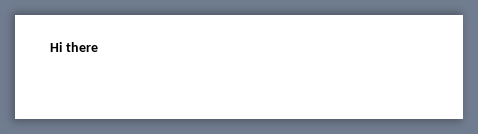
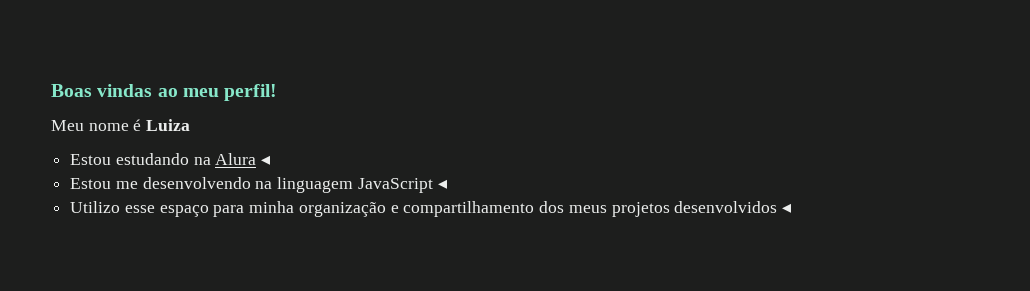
[50,42,98,52] Hi there -> [51,84,278,101] [51,119,191,131] [70,153,271,165] [70,177,447,193] [70,201,791,217] Boas vindas ao meu perfil! // Meu nome é Luiza // Estou estudando na Alura ◂ // Estou me desenvolvendo na linguagem JavaScript ◂ // Utilizo esse espaço para minha organização e compartilhamento dos meus projetos desenvolvidos ◂

